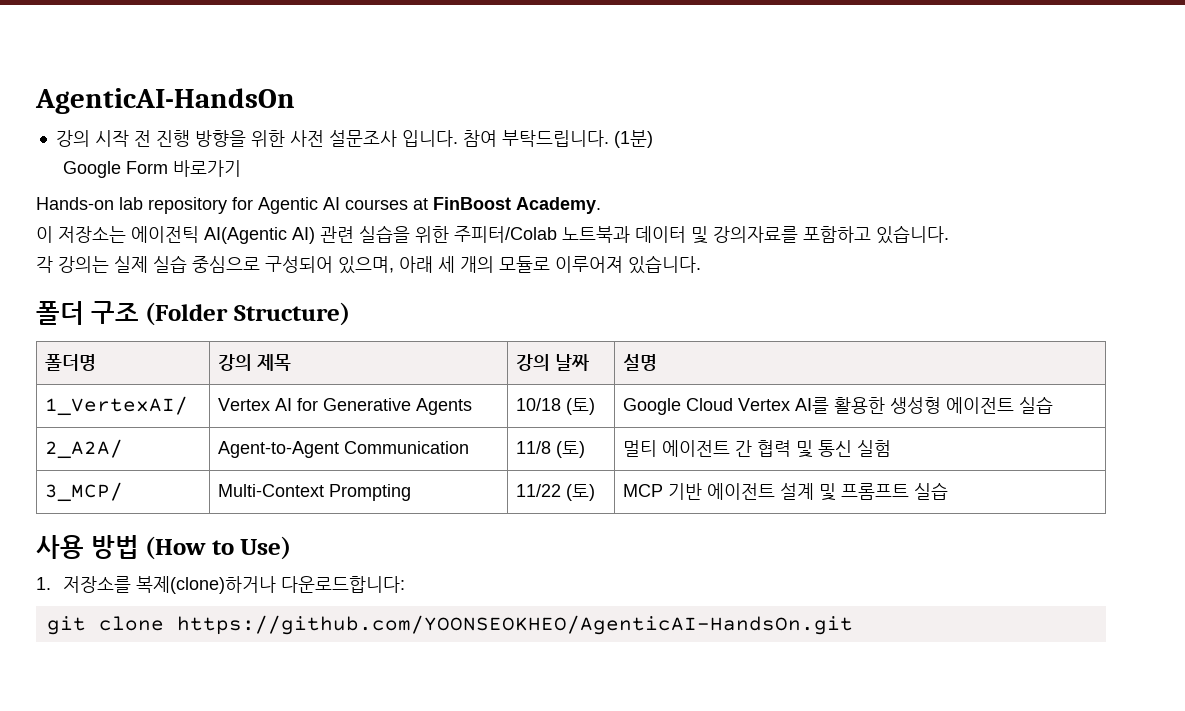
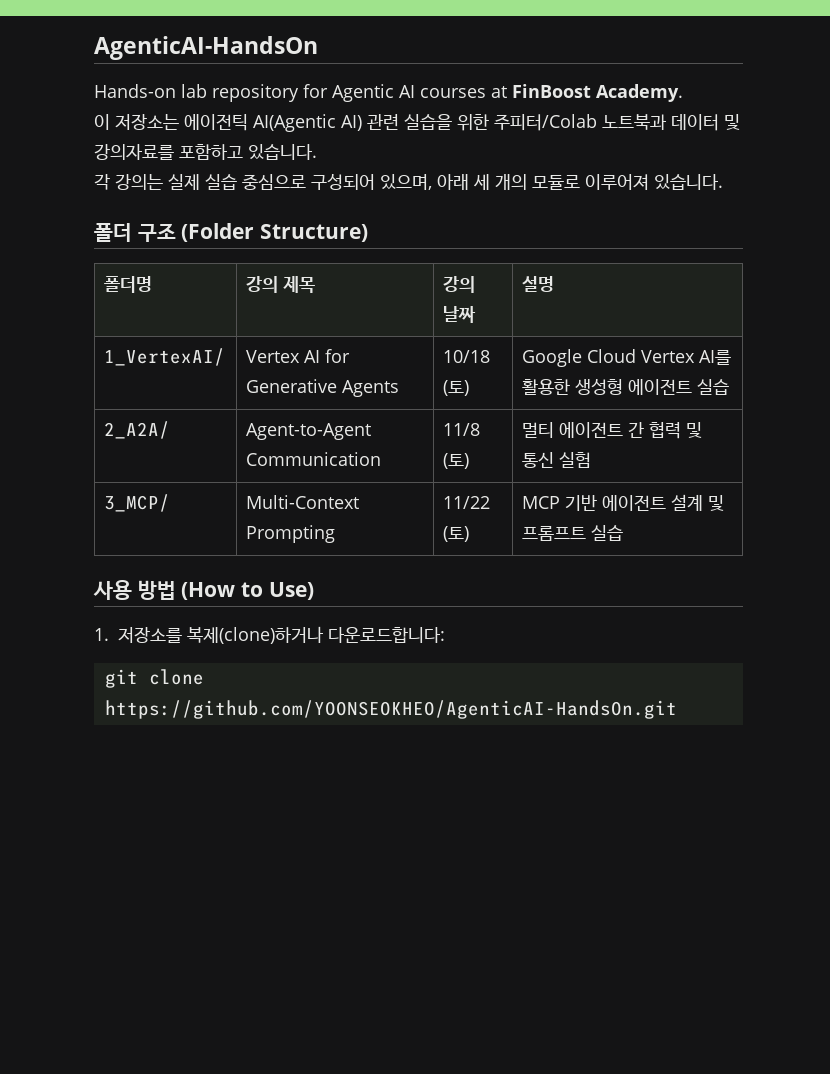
[55,130,653,148] [62,160,241,178] // 강의 시작 전 진행 방향을 위한 사전 설문조사 입니다. 참여 부탁드립니다. (1분) // Google Form 바로가기 -> (318, 48) none

